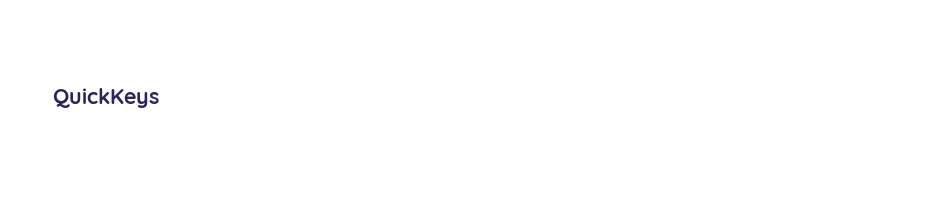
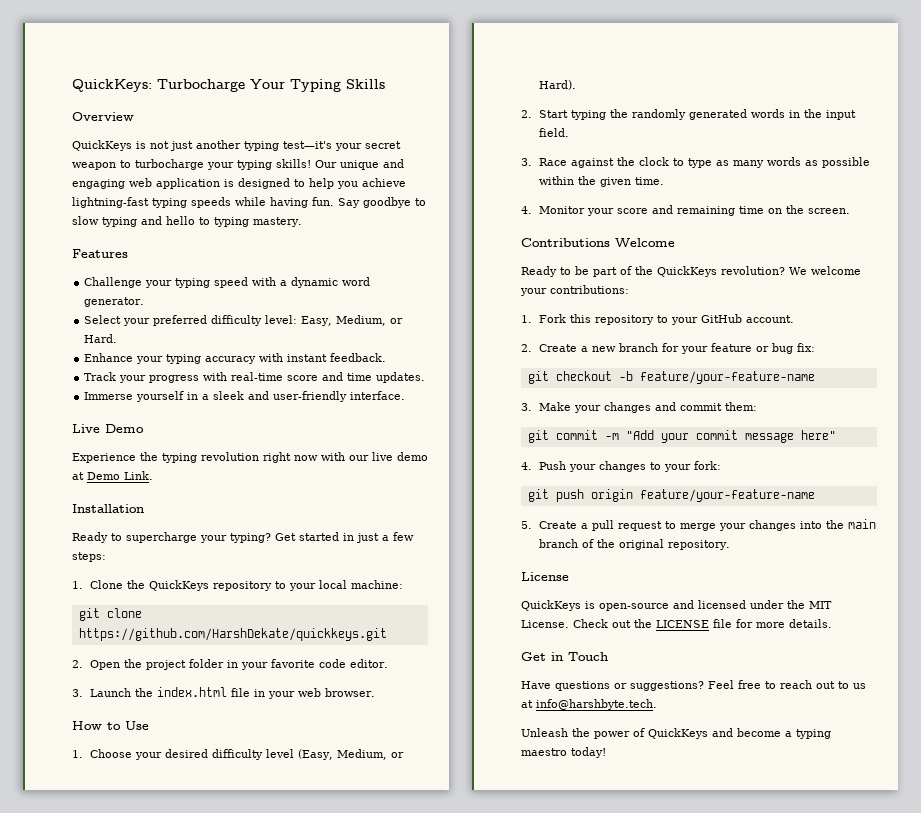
[53,88,159,108] QuickKeys -> [72,79,385,92] [72,112,134,121] [72,140,401,151] [72,159,404,170] [72,178,406,189] [72,197,426,208] [72,216,302,227] [72,249,128,258] [84,277,371,288] [84,297,145,307] [84,315,404,326] [84,334,118,343] [84,353,387,364] [84,372,426,383] [84,391,406,402] [72,424,144,433] [72,452,428,463] [72,471,153,480] [72,504,144,513] [72,532,414,543] [72,552,106,562] [72,580,404,591] [78,608,142,621] [78,628,387,641] [72,659,389,670] [72,687,376,699] [72,721,149,730] [72,749,405,760] [539,80,577,90] [521,109,857,120] [539,128,570,137] [521,157,871,168] [539,176,665,187] [521,205,851,216] [521,238,675,247] [521,266,861,277] [520,285,629,296] [521,314,795,325] [521,343,816,354] [527,371,815,384] [521,402,758,413] [527,430,836,443] [521,461,722,472] [527,489,815,502] [521,519,877,531] [539,539,731,550] [521,572,569,581] [521,600,832,611] [521,619,832,628] [521,652,608,661] [521,680,866,691] [521,699,657,710] [521,728,831,739] [521,747,606,758] QuickKeys: Turbocharge Your Typing Skills // Overview // QuickKeys is not just another typing test—it's your secret weapon to turbocharge your typing skills! Our unique and engaging web application is designed to help you achieve lightning-fast typing speeds while having fun. Say goodbye to slow typing and hello to typing mastery. // Features // Challenge your typing speed with a dynamic word generator. // Select your preferred difficulty level: Easy, Medium, or Hard. // Enhance your typing accuracy with instant feedback. // Track your progress with real-time score and time updates. // Immerse yourself in a sleek and user-friendly interface. // Live Demo // Experience the typing revolution right now with our live demo at Demo Link. // Installation // Ready to supercharge your typing? Get started in just a few steps: // 1. Clone the QuickKeys repository to your local machine: // git clone https://github.com/HarshDekate/quickkeys.git // 2. Open the project folder in your favorite code editor. // 3. Launch the index.html file in your web browser. // How to Use // 1. Choose your desired difficulty level (Easy, Medium, or Hard). // 2. Start typing the randomly generated words in the input field. // 3. Race against the clock to type as many words as possible within the given time. // 4. Monitor your score and remaining time on the screen. // Contributions Welcome // Ready to be part of the QuickKeys revolution? We welcome your contributions: // 1. Fork this repository to your GitHub account. // 2. Create a new branch for your feature or bug fix: // git checkout -b feature/your-feature-name // 3. Make your changes and commit them: // git commit -m "Add your commit message here" // 4. Push your changes to your fork: // git push origin feature/your-feature-name // 5. Create a pull request to merge your changes into the main branch of the original repository. // License // QuickKeys is open-source and licensed under the MIT License. Check out the LICENSE file for more details. // Get in Touch // Have questions or suggestions? Feel free to reach out to us at info@harshbyte.tech. // Unleash the power of QuickKeys and become a typing maestro today!

